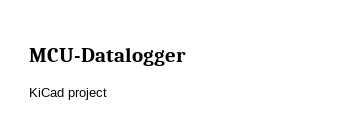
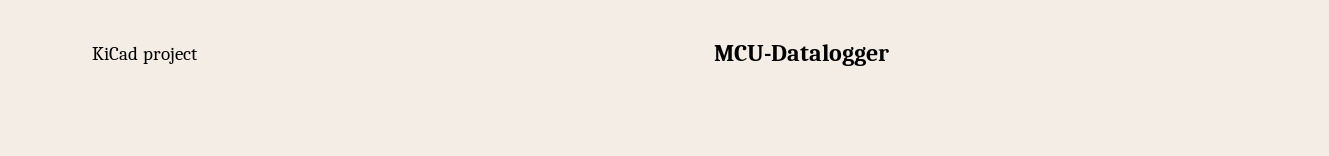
[29,47,186,66] MCU-Datalogger // -> (92, 53) none
(107, 94) none -> [714,44,889,66] // MCU-Datalogger

